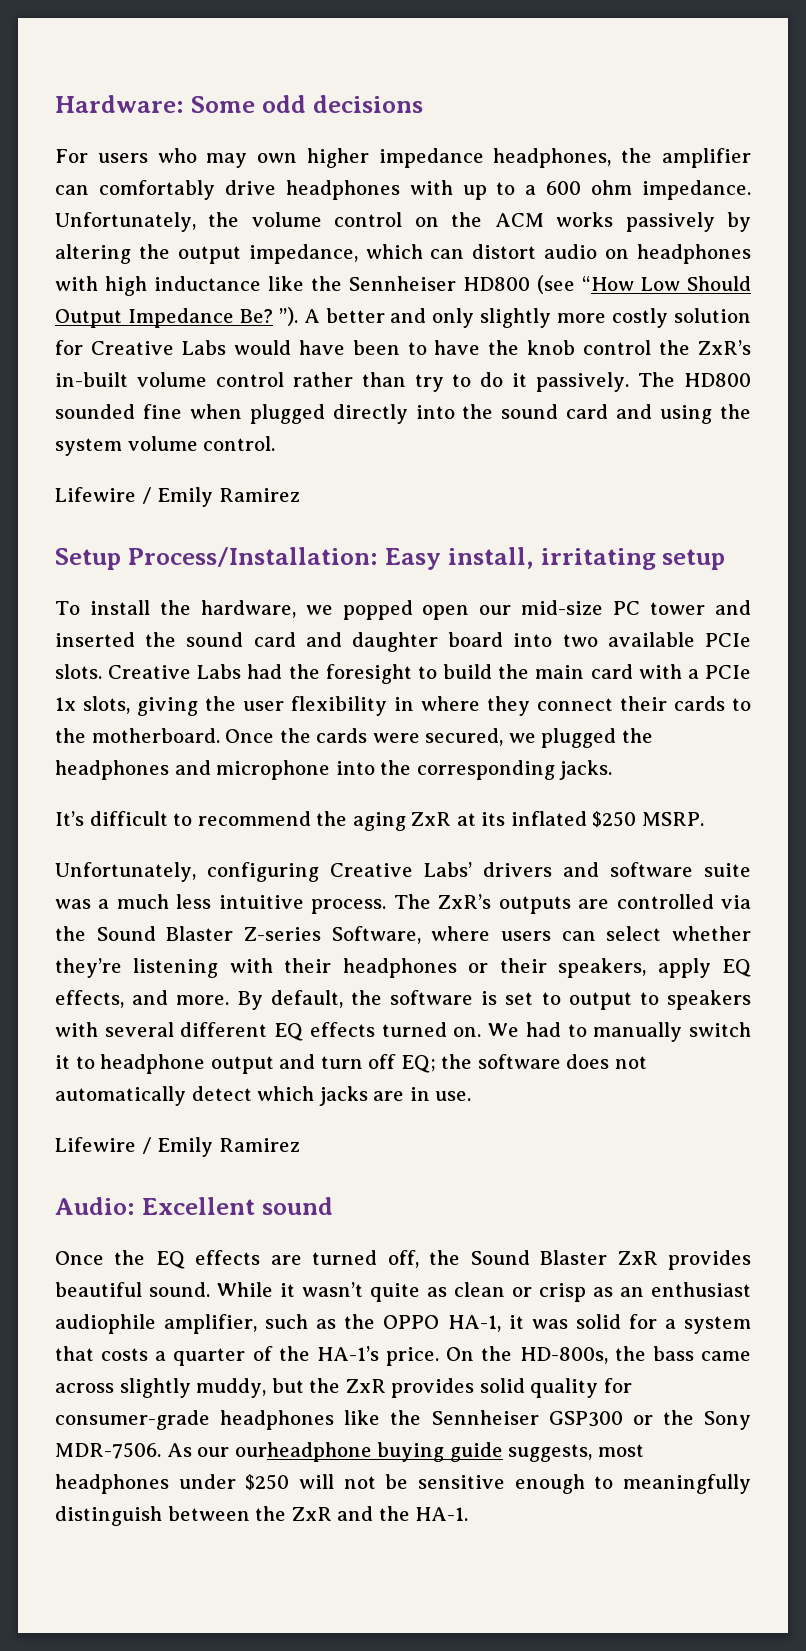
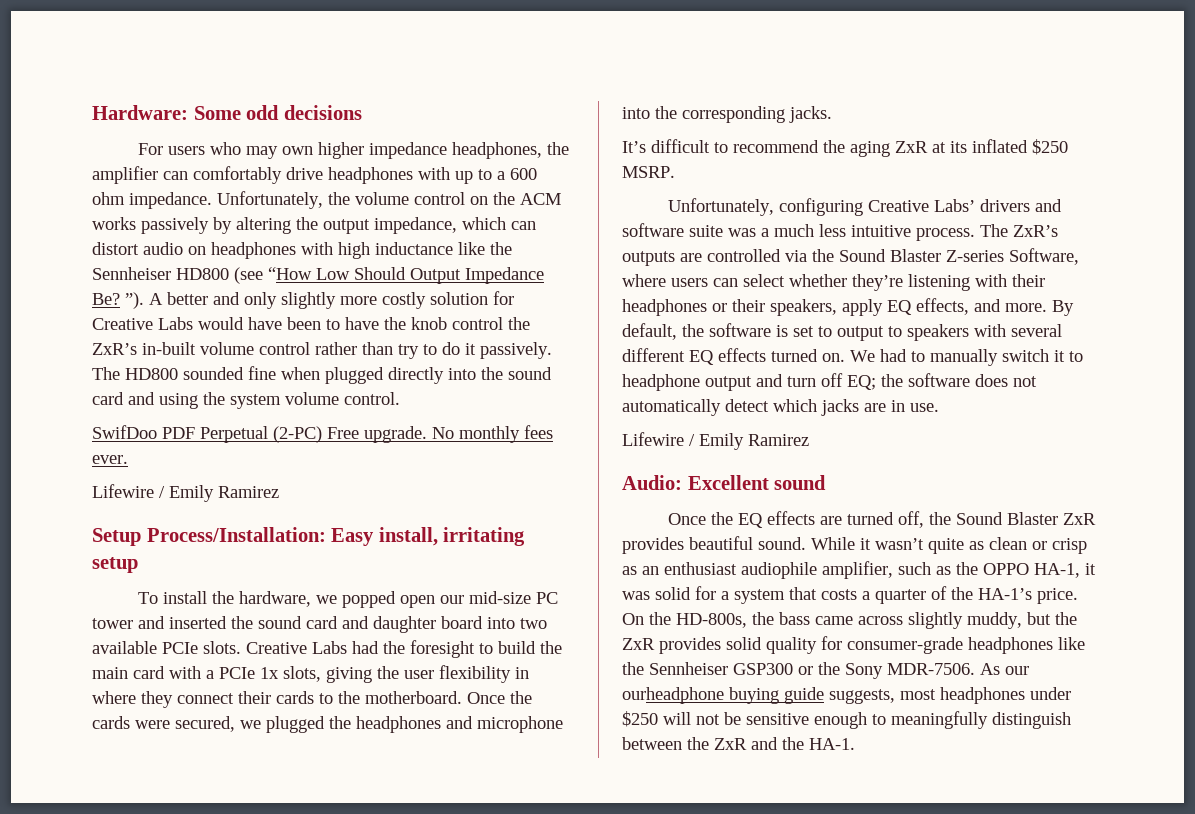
(276, 443) none -> [92,425,553,443] [92,455,128,464] // SwifDoo PDF Perpetual (2-PC) Free upgrade. No monthly fees ever.

